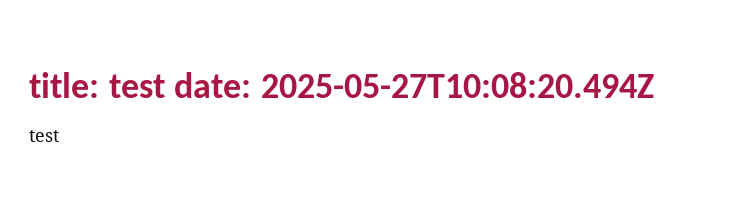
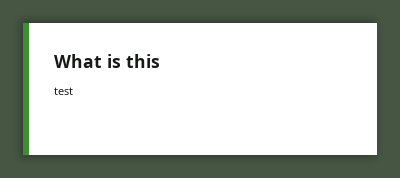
[29,72,655,98] title: test date: 2025-05-27T10:08:20.494Z -> [54,54,160,68] What is this

